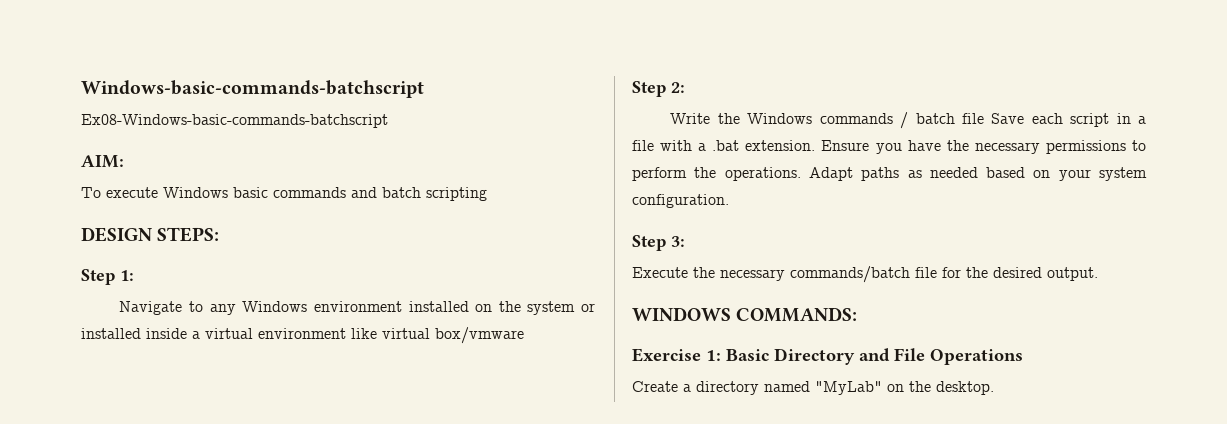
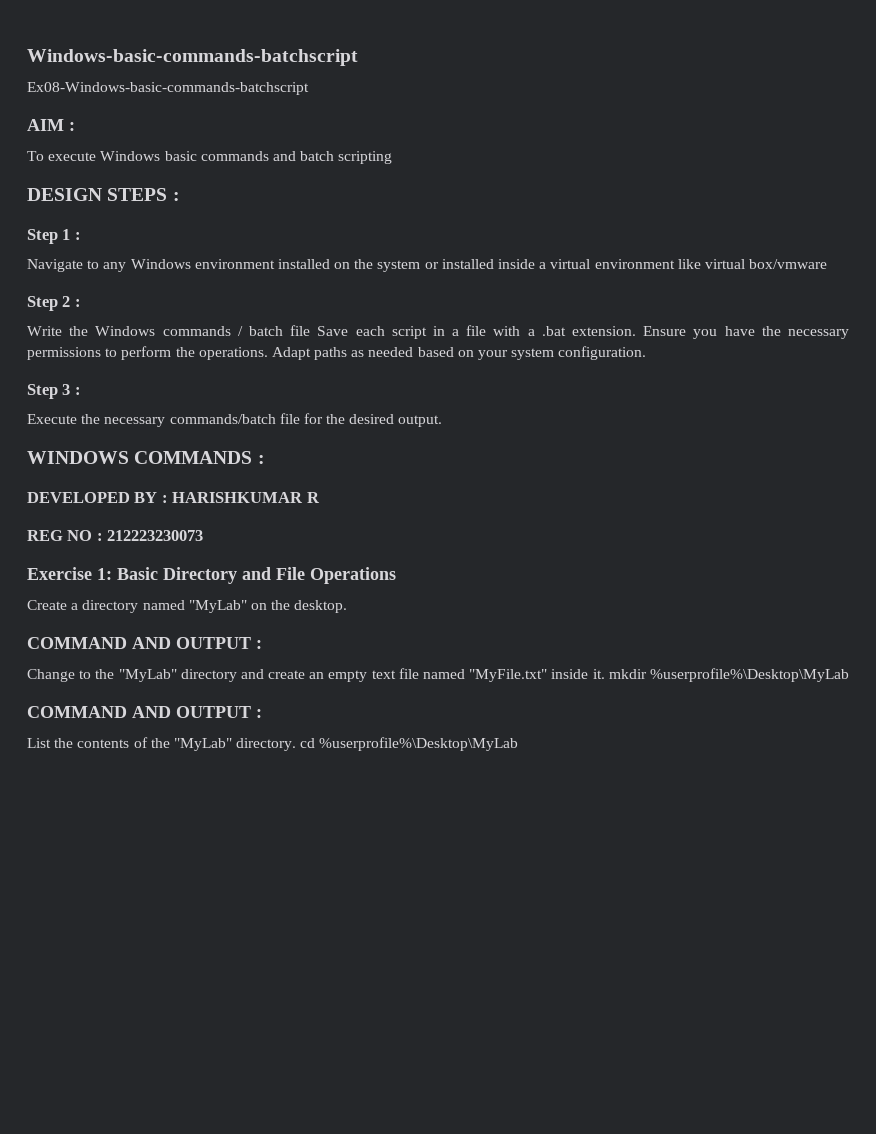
[81,155,124,168] AIM: -> [27,119,75,131] AIM :
[157,227,220,242] [81,269,134,285] STEPS: // Step 1: -> [107,188,180,201] [27,229,81,244] STEPS : // Step 1 :
[671,82,685,93] 2: -> [62,296,81,307] 2 :
[671,236,685,247] 3: -> [62,384,81,395] 3 :
[736,307,858,322] COMMANDS: -> [134,451,265,464] [27,492,320,503] [27,530,204,541] COMMANDS : // DEVELOPED BY : HARISHKUMAR R // REG NO : 212223230073
(994, 388) none -> [27,637,262,649] [27,668,849,682] [27,706,262,718] [27,737,519,751] // COMMAND AND OUTPUT : // Change to the "MyLab" directory and create an empty text file named "MyFile.txt" inside it. mkdir %userprofile%\Desktop\MyLab // COMMAND AND OUTPUT : // List the contents of the "MyLab" directory. cd %userprofile%\Desktop\MyLab

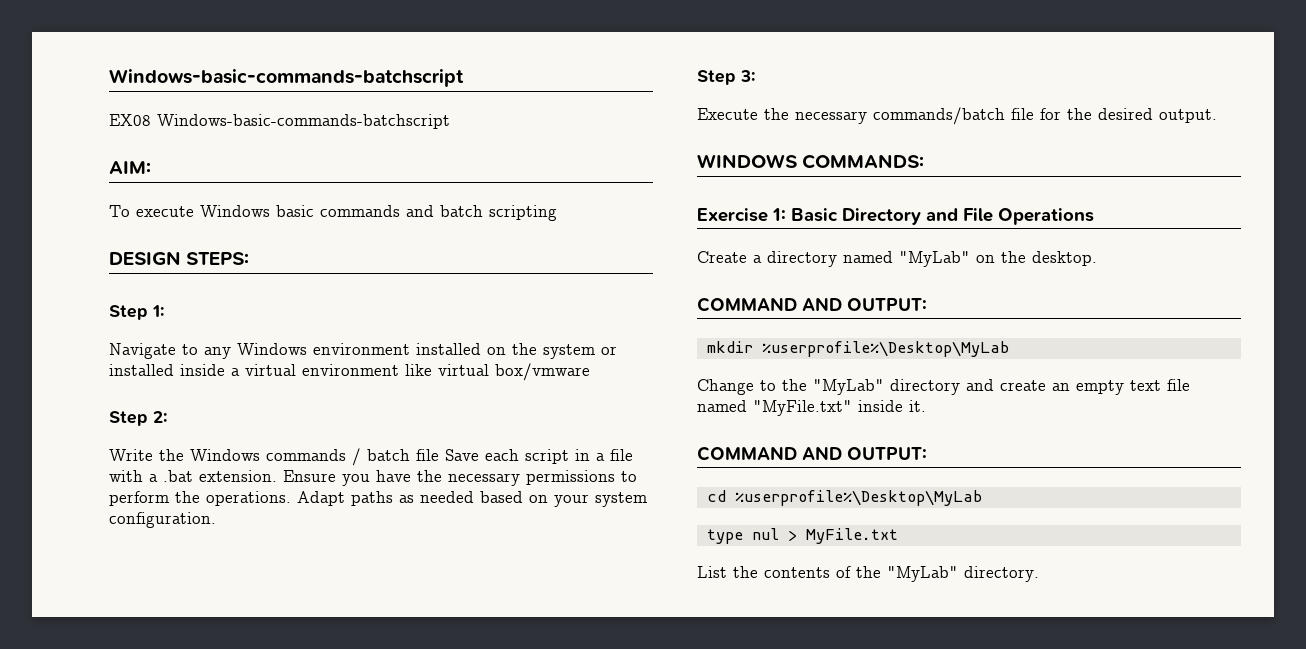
[27,49,358,66] [27,82,309,95] [27,119,75,131] Windows-basic-commands-batchscript // Ex08-Windows-basic-commands-batchscript // AIM : -> [109,69,464,87] [109,114,450,129] [109,161,151,174] Windows-basic-commands-batchscript // EX08 Windows-basic-commands-batchscript // AIM:
[107,188,180,201] [27,229,81,244] STEPS : // Step 1 : -> [186,252,250,265] [109,305,164,320] STEPS: // Step 1:
[62,296,81,307] 2 : -> [153,411,167,423] 2:
[62,384,81,395] 3 : -> [740,70,755,82] 3:
[134,451,265,464] [27,492,320,503] [27,530,204,541] COMMANDS : // DEVELOPED BY : HARISHKUMAR R // REG NO : 212223230073 -> [802,154,925,169] COMMANDS:
[176,637,262,649] OUTPUT : -> [847,298,927,311] [706,341,1009,357] OUTPUT: // mkdir %userprofile%\Desktop\MyLab
[608,668,849,682] [27,706,262,718] mkdir %userprofile%\Desktop\MyLab // COMMAND AND OUTPUT : -> [697,446,927,461] [706,490,982,506] [706,528,898,544] // COMMAND AND OUTPUT: // cd %userprofile%\Desktop\MyLab // type nul > MyFile.txt
[300,737,519,751] cd %userprofile%\Desktop\MyLab -> (1039, 574) none

